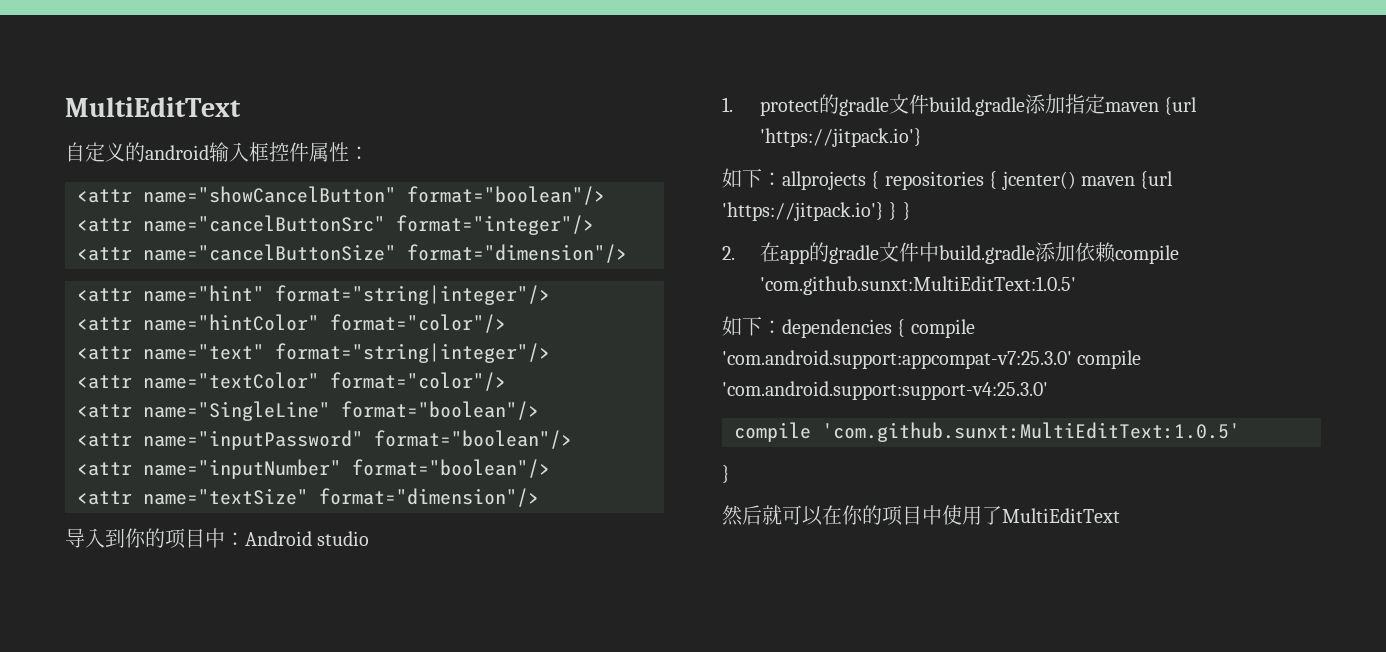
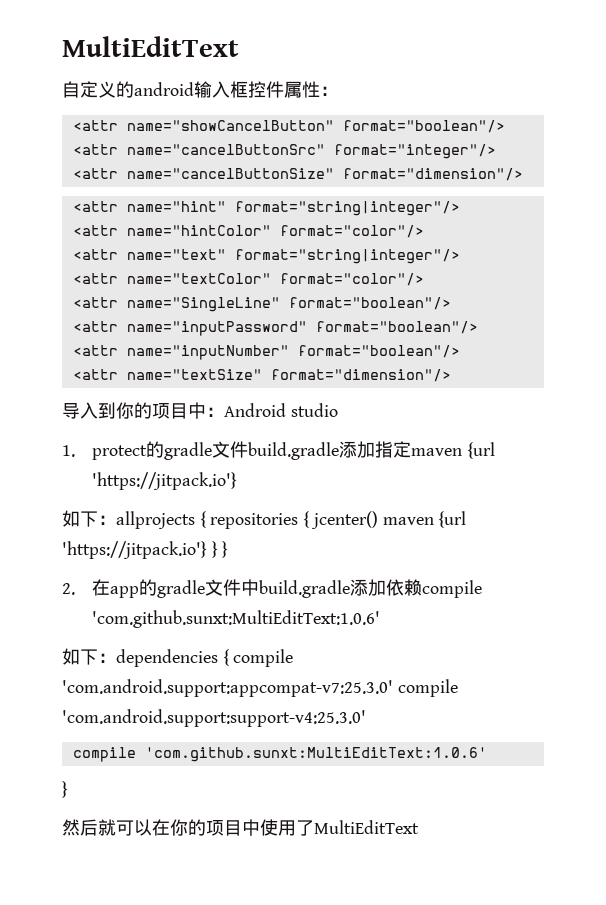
[759,276,1076,295] 'com.github.sunxt:MultiEditText:1.0.5' -> [91,610,380,628] 'com.github.sunxt:MultiEditText:1.0.6'
[822,422,1240,442] 'com.github.sunxt:MultiEditText:1.0.5' -> [144,747,487,762] 'com.github.sunxt:MultiEditText:1.0.6'

